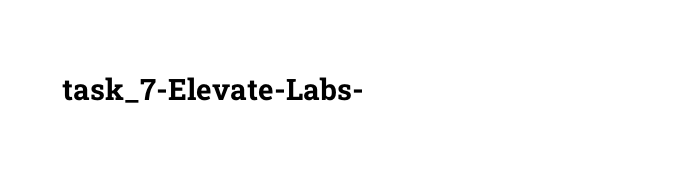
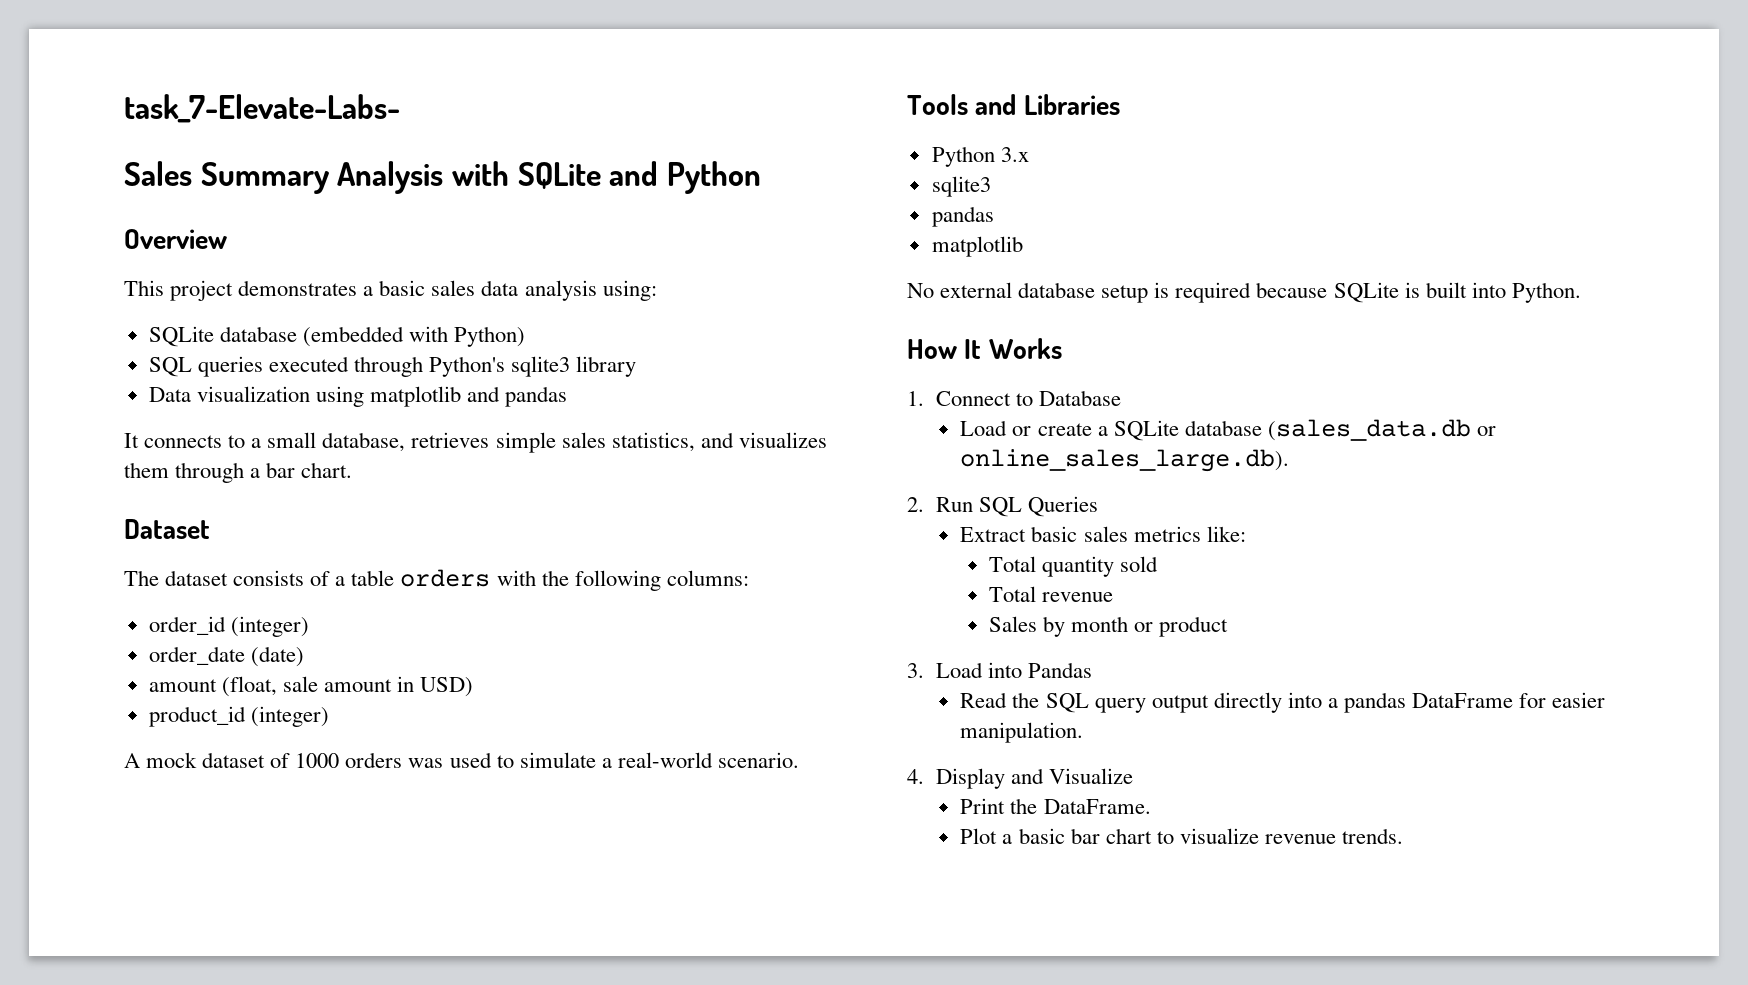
(364, 90) none -> [124,161,761,194] [124,229,227,249] [124,280,657,301] [148,326,526,347] [148,356,637,377] [148,386,568,407] [124,432,827,453] [124,462,353,483] [124,519,210,539] [124,569,749,591] [148,616,309,637] [148,646,304,667] [148,676,474,697] [148,706,329,727] [124,752,799,768] [907,94,1120,115] [931,146,1029,167] [931,176,991,197] [931,206,994,227] [931,236,1023,257] [907,282,1581,303] [907,338,1062,359] [907,390,1121,406] [960,419,1496,441] [960,449,1290,472] [907,496,1098,517] [960,526,1246,542] [988,556,1159,577] [988,586,1114,602] [988,616,1229,637] [907,662,1092,678] [960,692,1606,713] [960,722,1084,743] [907,768,1133,789] [960,798,1151,814] [960,828,1403,844] // Sales Summary Analysis with SQLite and Python // Overview // This project demonstrates a basic sales data analysis using: // SQLite database (embedded with Python) // SQL queries executed through Python's sqlite3 library // Data visualization using matplotlib and pandas // It connects to a small database, retrieves simple sales statistics, and visualizes them through a bar chart. // Dataset // The dataset consists of a table orders with the following columns: // order_id (integer) // order_date (date) // amount (float, sale amount in USD) // product_id (integer) // A mock dataset of 1000 orders was used to simulate a real-world scenario. // Tools and Libraries // Python 3.x // sqlite3 // pandas // matplotlib // No external database setup is required because SQLite is built into Python. // How It Works // 1. Connect to Database // Load or create a SQLite database (sales_data.db or online_sales_large.db). // 2. Run SQL Queries // Extract basic sales metrics like: // Total quantity sold // Total revenue // Sales by month or product // 3. Load into Pandas // Read the SQL query output directly into a pandas DataFrame for easier manipulation. // 4. Display and Visualize // Print the DataFrame. // Plot a basic bar chart to visualize revenue trends.

